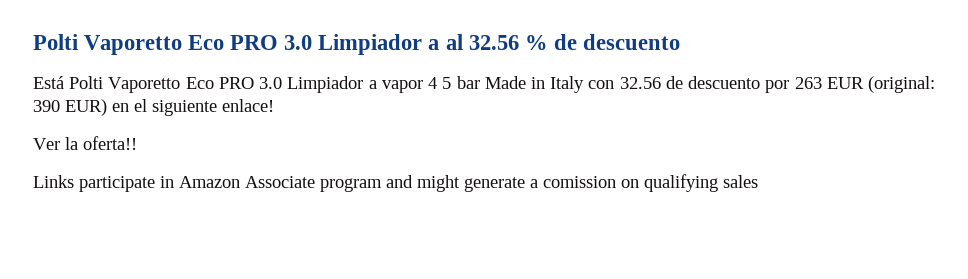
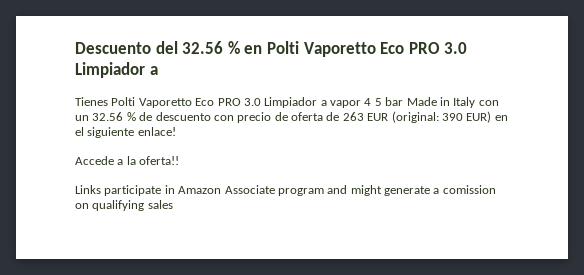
[33,34,680,55] [33,76,64,89] Polti Vaporetto Eco PRO 3.0 Limpiador a al 32.56 % de descuento // Está -> [75,41,468,57] [75,62,158,78] [75,97,108,106] Descuento del 32.56 % en Polti Vaporetto Eco PRO 3.0 Limpiador a // Tienes
[619,76,790,93] 32.56 de descuento por -> [75,112,340,123] un 32.56 % de descuento con precio de oferta de
[33,138,60,150] Ver -> [75,156,124,165] Accede a

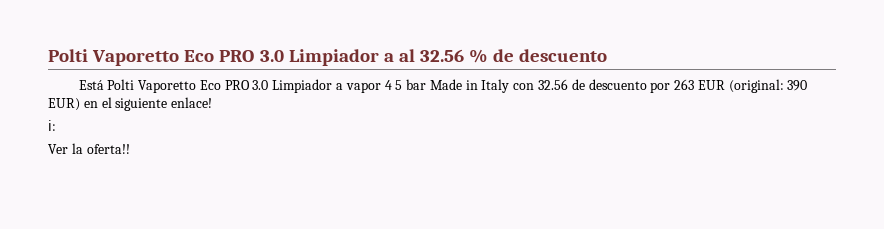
[75,41,468,57] [75,62,158,78] [75,97,108,106] Descuento del 32.56 % en Polti Vaporetto Eco PRO 3.0 Limpiador a // Tienes -> [48,49,608,66] [78,80,104,90] Polti Vaporetto Eco PRO 3.0 Limpiador a al 32.56 % de descuento // Está
[75,112,340,123] un 32.56 % de descuento con precio de oferta de -> [537,79,671,93] 32.56 de descuento por
[75,156,124,165] Accede a -> [48,120,56,131] [48,144,68,154] ℹ: // Ver
[75,185,496,196] [75,200,173,211] // Links participate in Amazon Associate program and might generate a comission on qualifying sales -> (130, 149) none

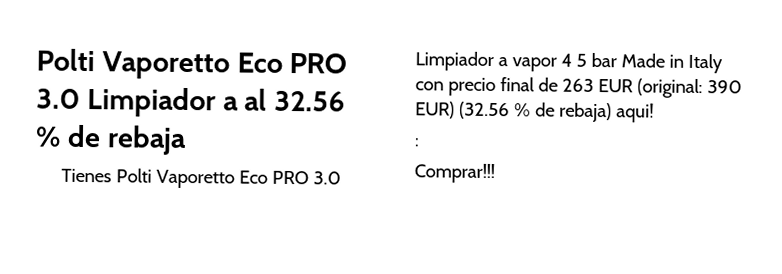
[519,49,608,62] [78,80,104,90] descuento // Está -> [106,125,187,155] [60,168,112,183] rebaja // Tienes
[537,79,671,93] 32.56 de descuento por -> [447,77,558,97] precio final de
[83,97,213,111] [48,120,56,131] [48,143,130,154] en el siguiente enlace! // ℹ: // Ver la oferta!! -> [458,101,654,123] [414,138,419,147] [414,163,495,184] (32.56 % de rebaja) aqui! // : // Comprar!!!

